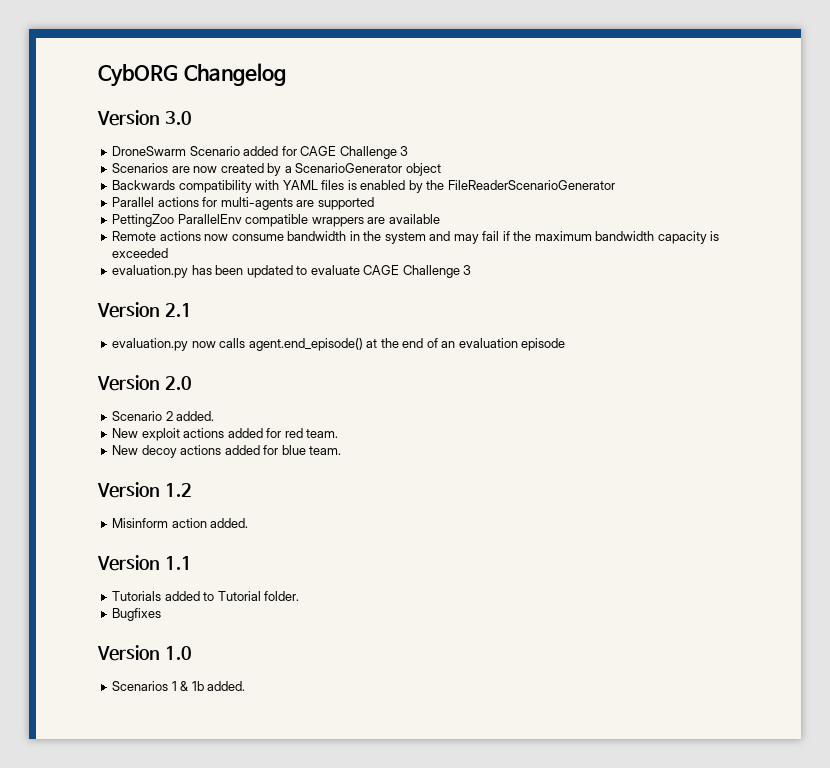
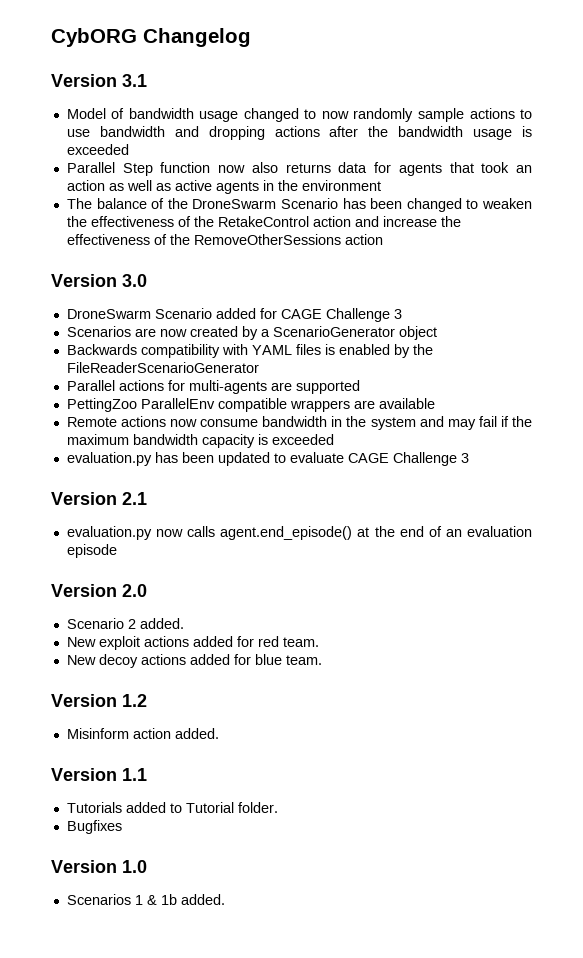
(286, 74) none -> [51,74,147,87] [66,108,532,122] [66,126,532,140] [66,144,129,155] [66,162,533,176] [66,180,381,194] [66,198,533,212] [66,216,461,227] [66,234,383,245] // Version 3.1 // Model of bandwidth usage changed to now randomly sample actions to use bandwidth and dropping actions after the bandwidth usage is exceeded // Parallel Step function now also returns data for agents that took an action as well as active agents in the environment // The balance of the DroneSwarm Scenario has been changed to weaken the effectiveness of the RetakeControl action and increase the effectiveness of the RemoveOtherSessions action

